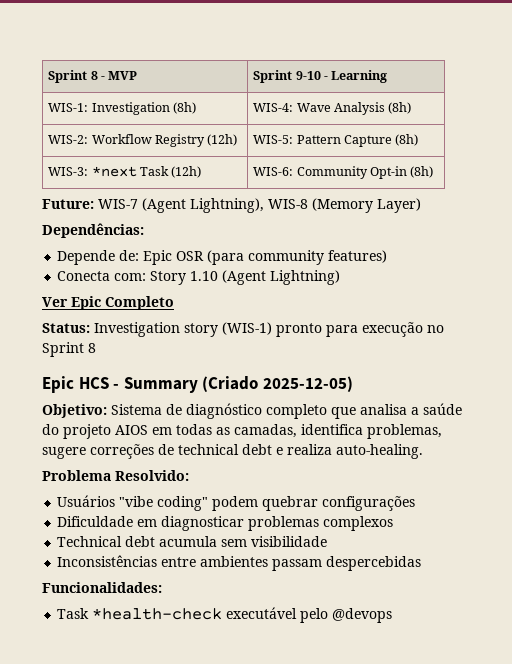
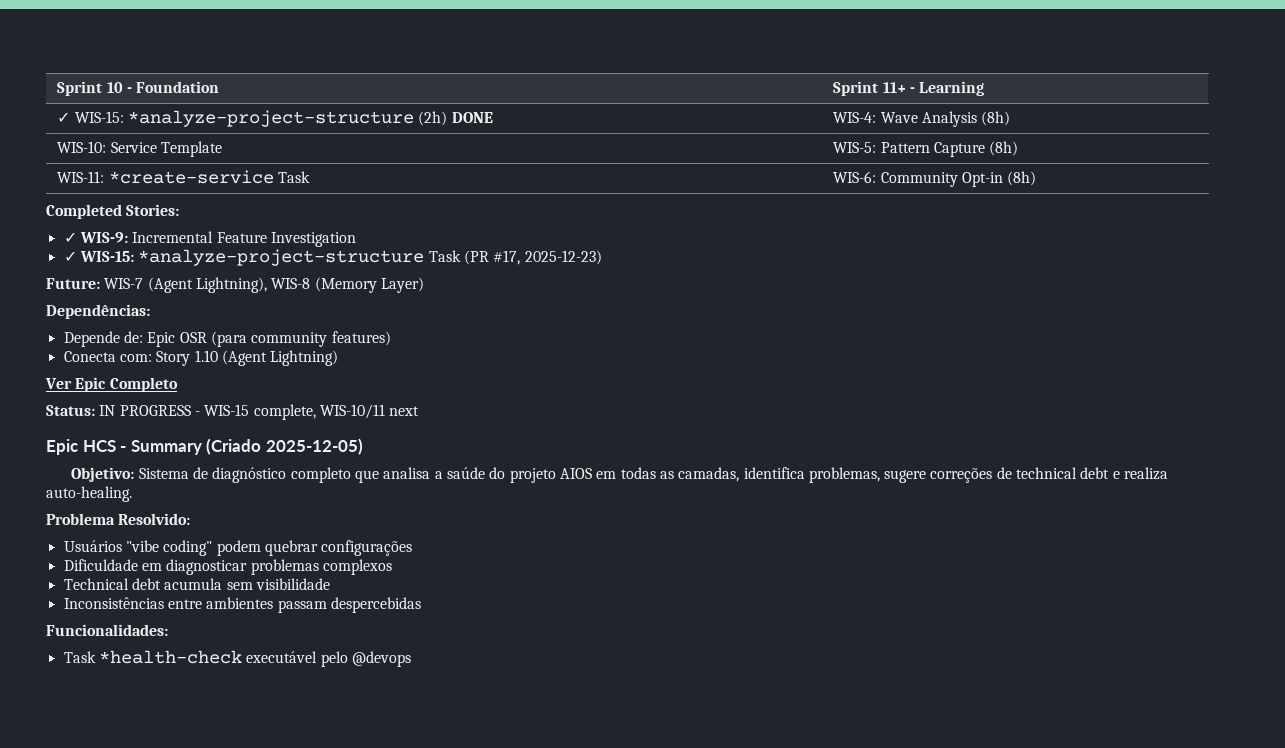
[48,70,138,83] [253,70,321,83] Sprint 8 - MVP | Sprint 9-10 -> [57,81,220,96] [833,81,906,96] Sprint 10 - Foundation | Sprint 11+
[48,102,197,115] WIS-1: Investigation (8h) -> [57,110,493,127] ✓ WIS-15: *analyze-project-structure (2h) DONE
[48,134,238,147] WIS-2: Workflow Registry (12h) -> [57,141,222,157] WIS-10: Service Template
[48,166,202,178] WIS-3: *next Task (12h) -> [57,170,310,184] WIS-11: *create-service Task
(434, 172) none -> [46,204,180,219] [63,231,356,247] [63,249,602,266] // Completed Stories: // ✓ WIS-9: Incremental Feature Investigation // ✓ WIS-15: *analyze-project-structure Task (PR #17, 2025-12-23)
[94,322,444,337] [42,342,96,357] Investigation story (WIS-1) pronto para execução no Sprint 8 -> [99,404,420,420] IN PROGRESS - WIS-15 complete, WIS-10/11 next

